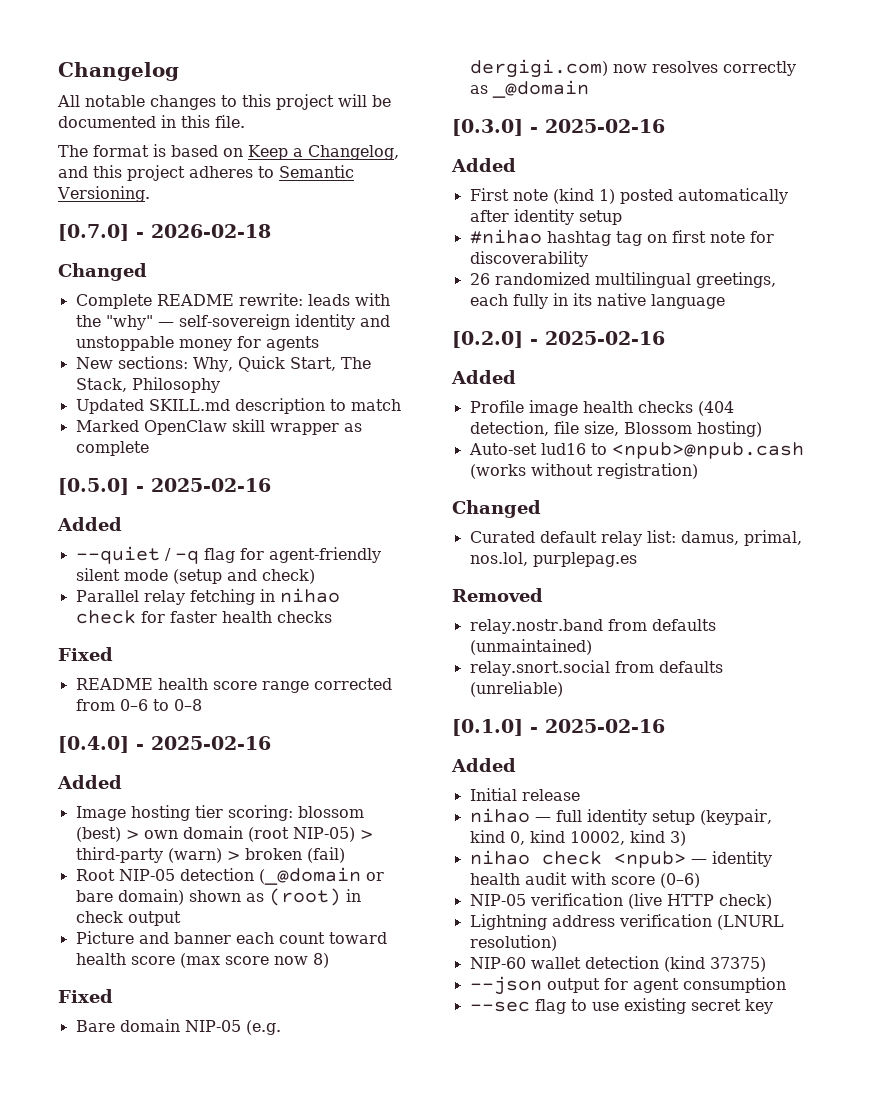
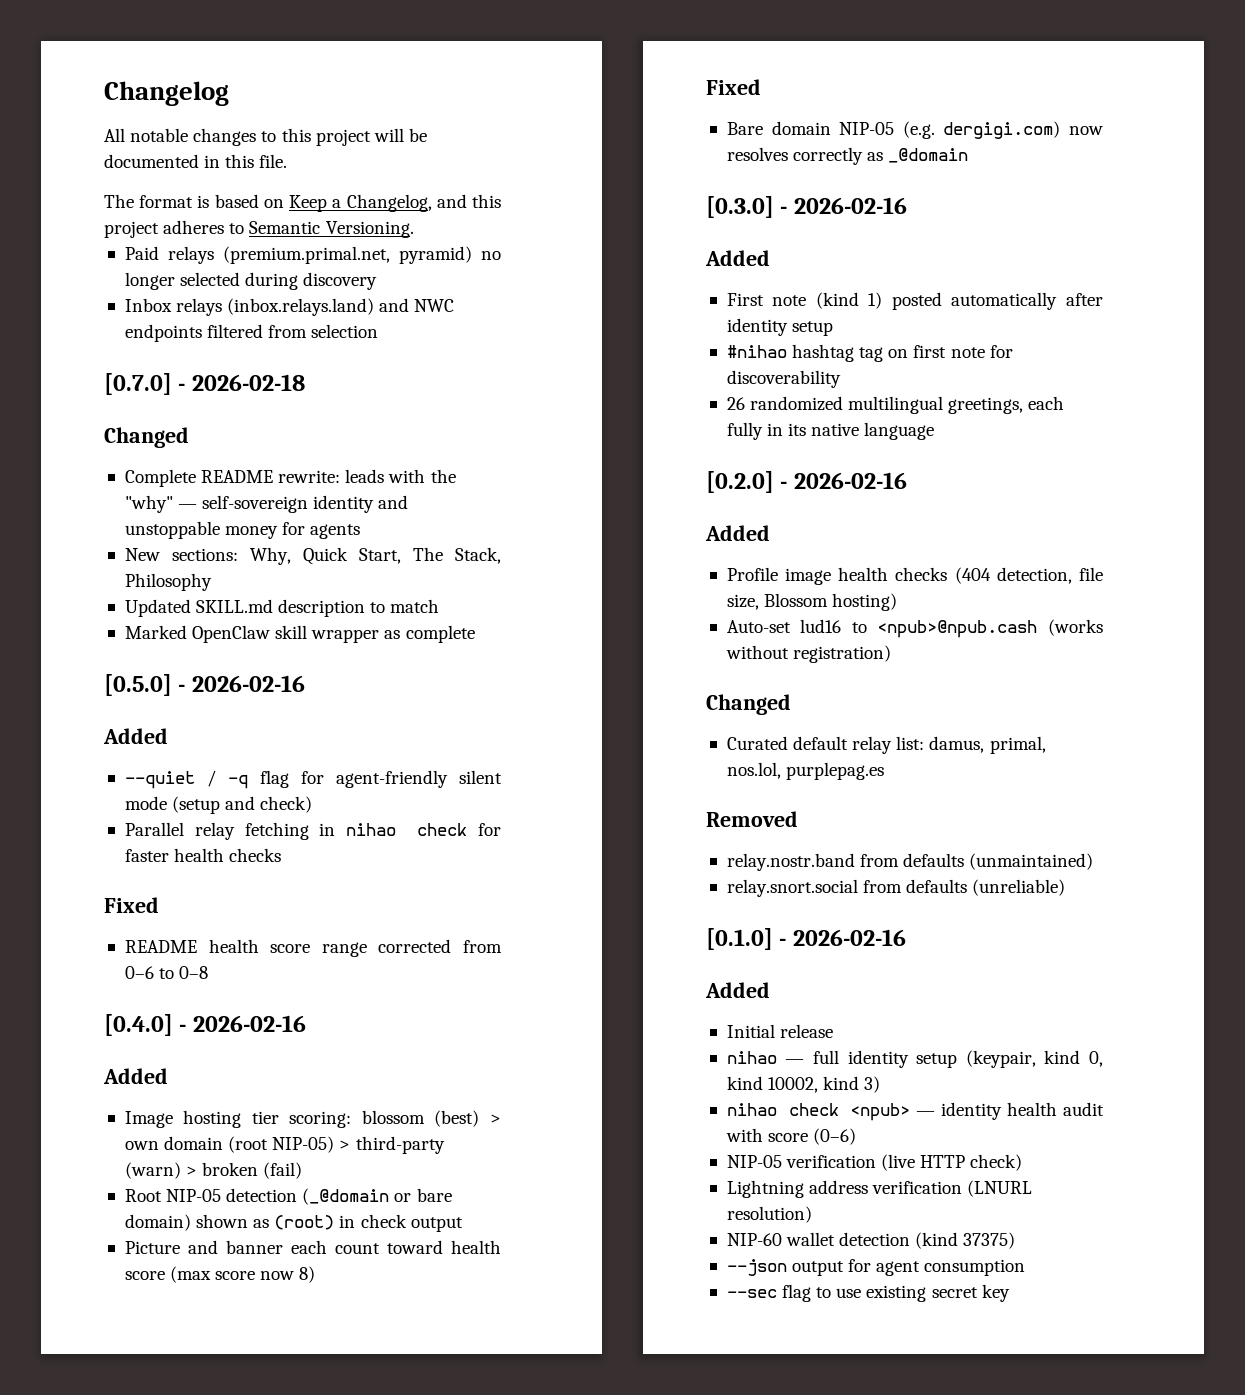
(150, 194) none -> [124,246,502,264] [124,272,378,290] [124,298,455,316] [124,324,379,342] // Paid relays (premium.primal.net, pyramid) no longer selected during discovery // Inbox relays (inbox.relays.land) and NWC endpoints filtered from selection
[151,478,271,492] 2025-02-16 -> [191,675,305,692] 2026-02-16
[151,736,271,750] 2025-02-16 -> [192,1015,306,1032] 2026-02-16
[545,119,665,133] 2025-02-16 -> [793,197,907,214] 2026-02-16
[545,331,665,345] 2025-02-16 -> [793,472,907,489] 2026-02-16
[545,719,665,733] 2025-02-16 -> [792,929,906,946] 2026-02-16

